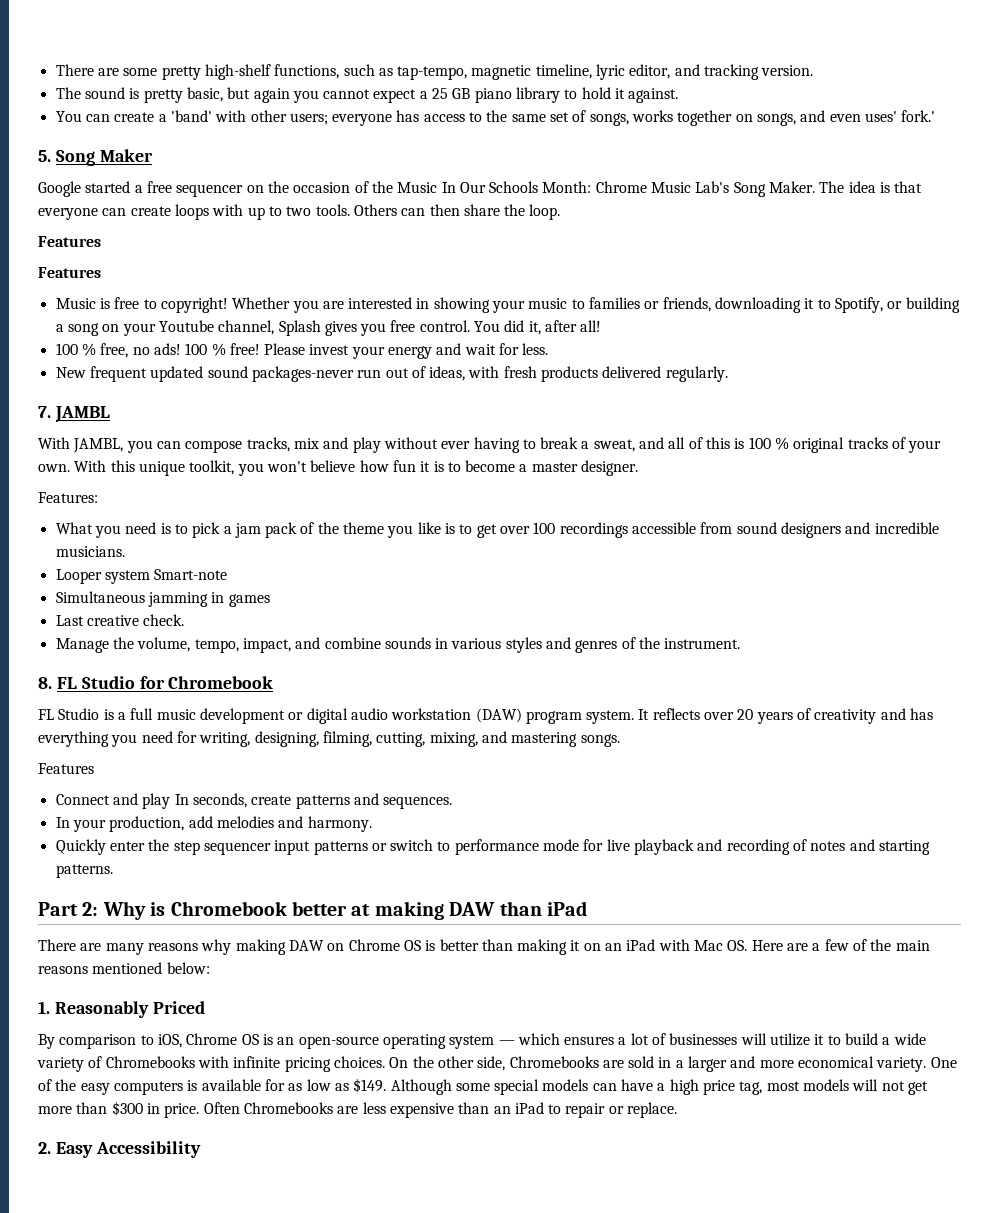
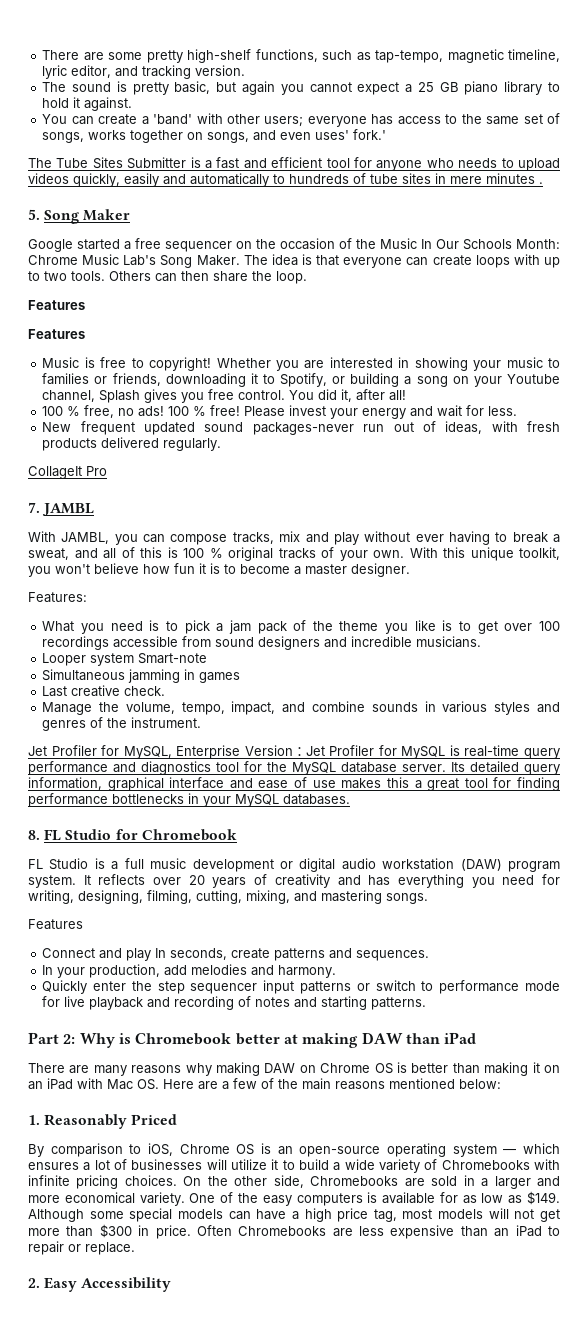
(936, 116) none -> [28,157,560,171] [28,173,543,187] // The Tube Sites Submitter is a fast and efficient tool for anyone who needs to upload videos quickly, easily and automatically to hundreds of tube sites in mere minutes .
(728, 374) none -> [28,466,107,479] // CollageIt Pro
(741, 643) none -> [28,745,560,759] [28,761,560,775] [28,777,561,791] [28,793,350,807] // Jet Profiler for MySQL, Enterprise Version：Jet Profiler for MySQL is real-time query performance and diagnostics tool for the MySQL database server. Its detailed query information, graphical interface and ease of use makes this a great tool for finding performance bottlenecks in your MySQL databases.

